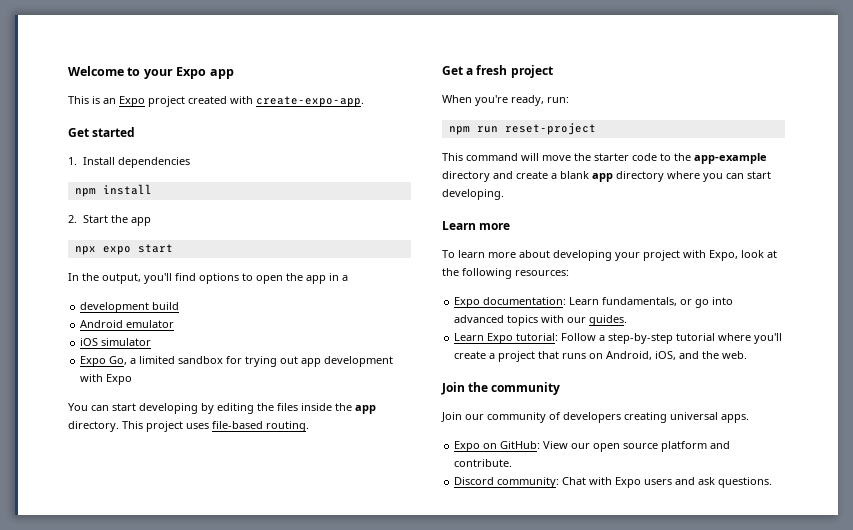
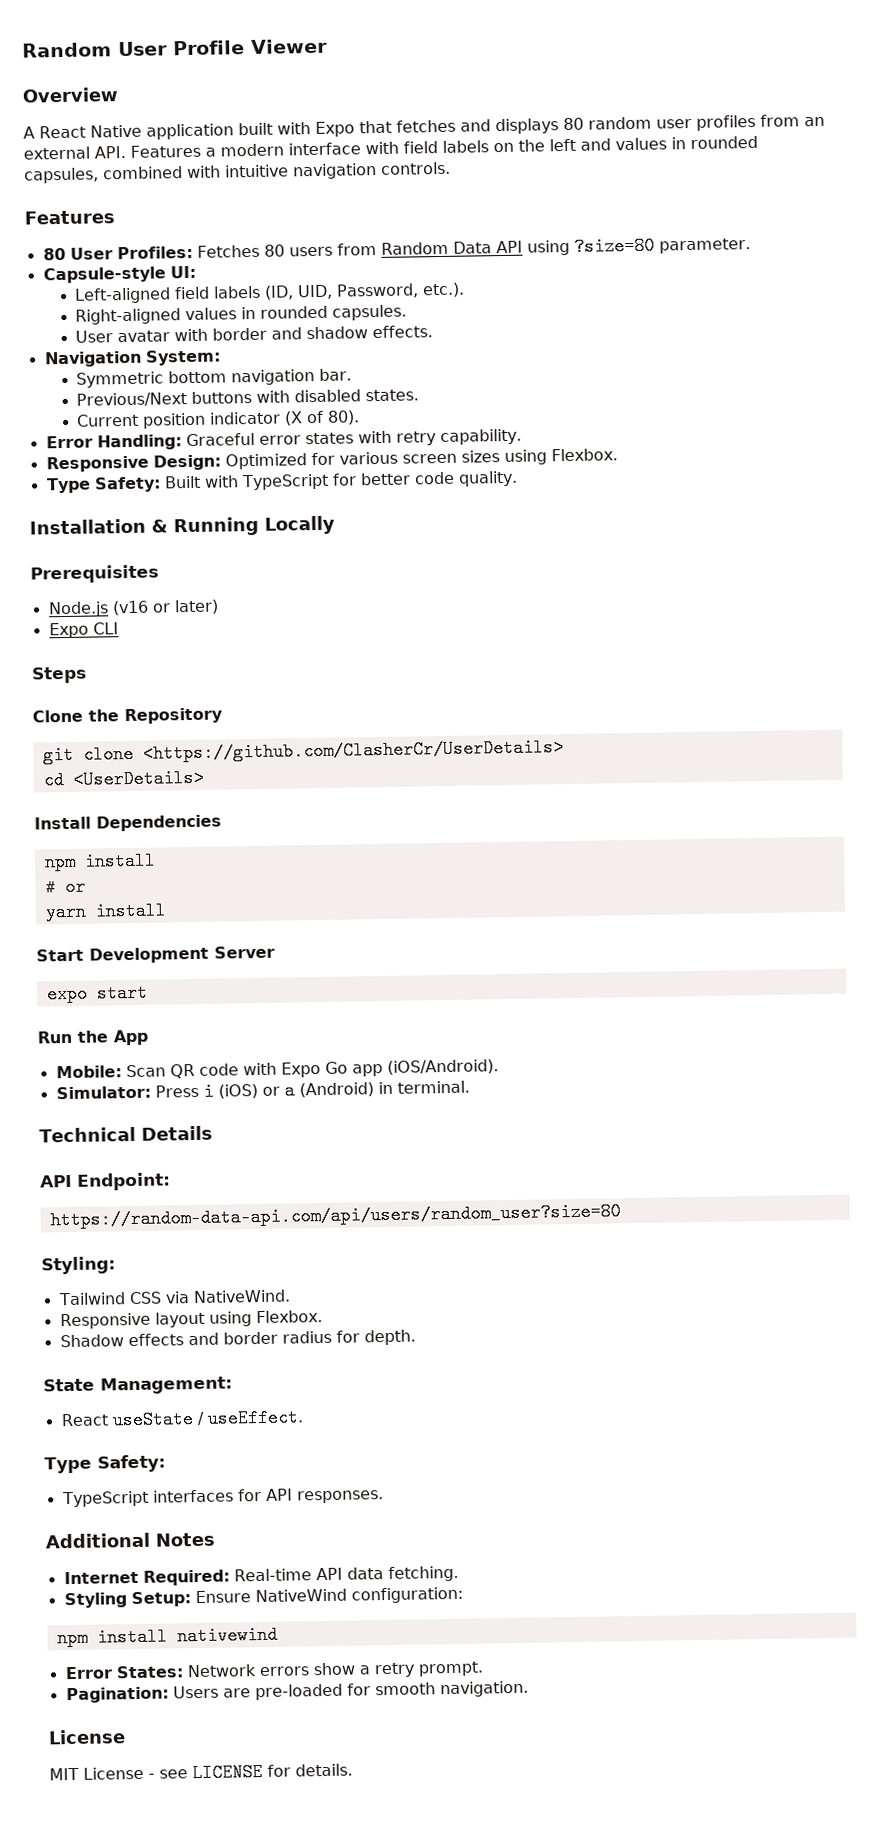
[68,66,234,79] [68,96,364,107] [68,127,136,137] [68,157,191,168] [74,184,152,197] [68,215,152,226] [74,244,173,255] [68,273,348,284] [80,302,180,313] [80,320,175,328] [80,338,152,346] [80,356,394,367] [80,374,133,385] [68,403,376,414] [68,421,309,432] [442,65,553,78] [442,95,569,106] [448,123,596,135] [442,153,767,164] [442,171,771,182] [442,189,504,200] [442,221,511,230] [442,250,777,261] [442,268,569,279] [454,297,734,308] [454,315,628,326] [454,333,783,344] [454,351,748,362] [441,382,561,395] [441,412,749,423] [454,441,731,452] [454,459,513,467] [454,477,773,488] Welcome to your Expo app // This is an Expo project created with create-expo-app. // Get started // 1. Install dependencies // npm install // 2. Start the app // npx expo start // In the output, you'll find options to open the app in a // development build // Android emulator // iOS simulator // Expo Go, a limited sandbox for trying out app development with Expo // You can start developing by editing the files inside the app directory. This project uses file-based routing. // Get a fresh project // When you're ready, run: // npm run reset-project // This command will move the starter code to the app-example directory and create a blank app directory where you can start developing. // Learn more // To learn more about developing your project with Expo, look at the following resources: // Expo documentation: Learn fundamentals, or go into advanced topics with our guides. // Learn Expo tutorial: Follow a step-by-step tutorial where you'll create a project that runs on Android, iOS, and the web. // Join the community // Join our community of developers creating universal apps. // Expo on GitHub: View our open source platform and contribute. // Discord community: Chat with Expo users and ask questions. -> [22,38,328,58] [22,87,118,103] [23,114,825,140] [23,135,758,160] [24,161,451,184] [24,210,115,225] [42,236,751,261] [42,265,196,284] [74,282,466,304] [75,304,408,325] [75,325,434,343] [43,349,221,368] [76,368,353,388] [76,389,420,407] [76,410,361,429] [45,428,522,451] [45,448,618,473] [45,470,518,494] [29,515,335,537] [30,564,159,584] [47,599,219,618] [48,622,119,639] [31,666,87,684] [32,707,223,725] [42,738,564,765] [42,768,204,790] [34,814,222,832] [43,851,156,872] [44,877,86,897] [44,901,166,922] [36,945,275,964] [46,983,148,1004] [37,1029,148,1046] [55,1059,499,1079] [55,1080,470,1101] [39,1125,213,1143] [40,1172,171,1191] [49,1202,621,1230] [41,1256,116,1275] [57,1289,291,1306] [59,1309,323,1330] [59,1329,416,1348] [43,1376,233,1395] [60,1408,304,1430] [44,1454,166,1474] [61,1488,384,1508] [45,1532,215,1549] [63,1565,459,1586] [63,1586,463,1609] [56,1625,278,1648] [64,1661,484,1680] [65,1680,529,1704] [48,1729,126,1745] [49,1763,353,1783] Random User Profile Viewer // Overview // A React Native application built with Expo that fetches and displays 80 random user profiles from an external API. Features a modern interface with field labels on the left and values in rounded capsules, combined with intuitive navigation controls. // Features // 80 User Profiles: Fetches 80 users from Random Data API using ?size=80 parameter. // Capsule-style UI: // Left-aligned field labels (ID, UID, Password, etc.). // Right-aligned values in rounded capsules. // User avatar with border and shadow effects. // Navigation System: // Symmetric bottom navigation bar. // Previous/Next buttons with disabled states. // Current position indicator (X of 80). // Error Handling: Graceful error states with retry capability. // Responsive Design: Optimized for various screen sizes using Flexbox. // Type Safety: Built with TypeScript for better code quality. // Installation & Running Locally // Prerequisites // Node.js (v16 or later) // Expo CLI // Steps // Clone the Repository // git clone <https://github.com/ClasherCr/UserDetails> // cd <UserDetails> // Install Dependencies // npm install // # or // yarn install // Start Development Server // expo start // Run the App // Mobile: Scan QR code with Expo Go app (iOS/Android). // Simulator: Press i (iOS) or a (Android) in terminal. // Technical Details // API Endpoint: // https://random-data-api.com/api/users/random_user?size=80 // Styling: // Tailwind CSS via NativeWind. // Responsive layout using Flexbox. // Shadow effects and border radius for depth. // State Management: // React useState / useEffect. // Type Safety: // TypeScript interfaces for API responses. // Additional Notes // Internet Required: Real-time API data fetching. // Styling Setup: Ensure NativeWind configuration: // npm install nativewind // Error States: Network errors show a retry prompt. // Pagination: Users are pre-loaded for smooth navigation. // License // MIT License - see LICENSE for details.

